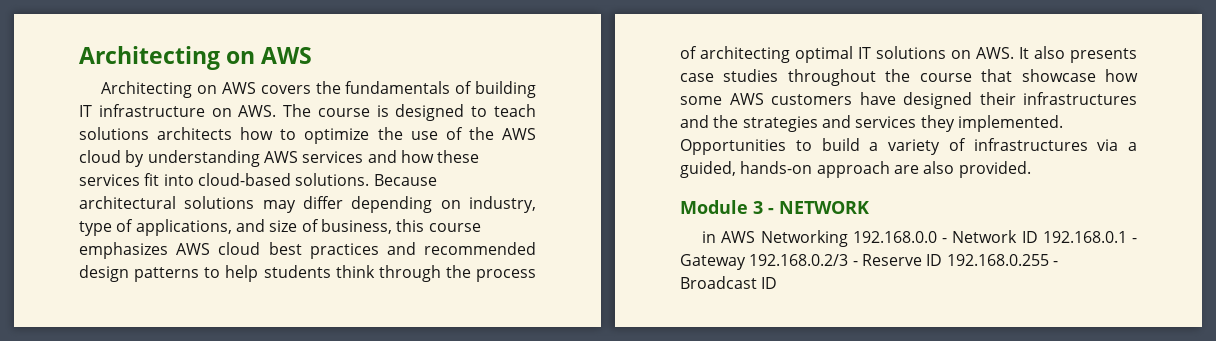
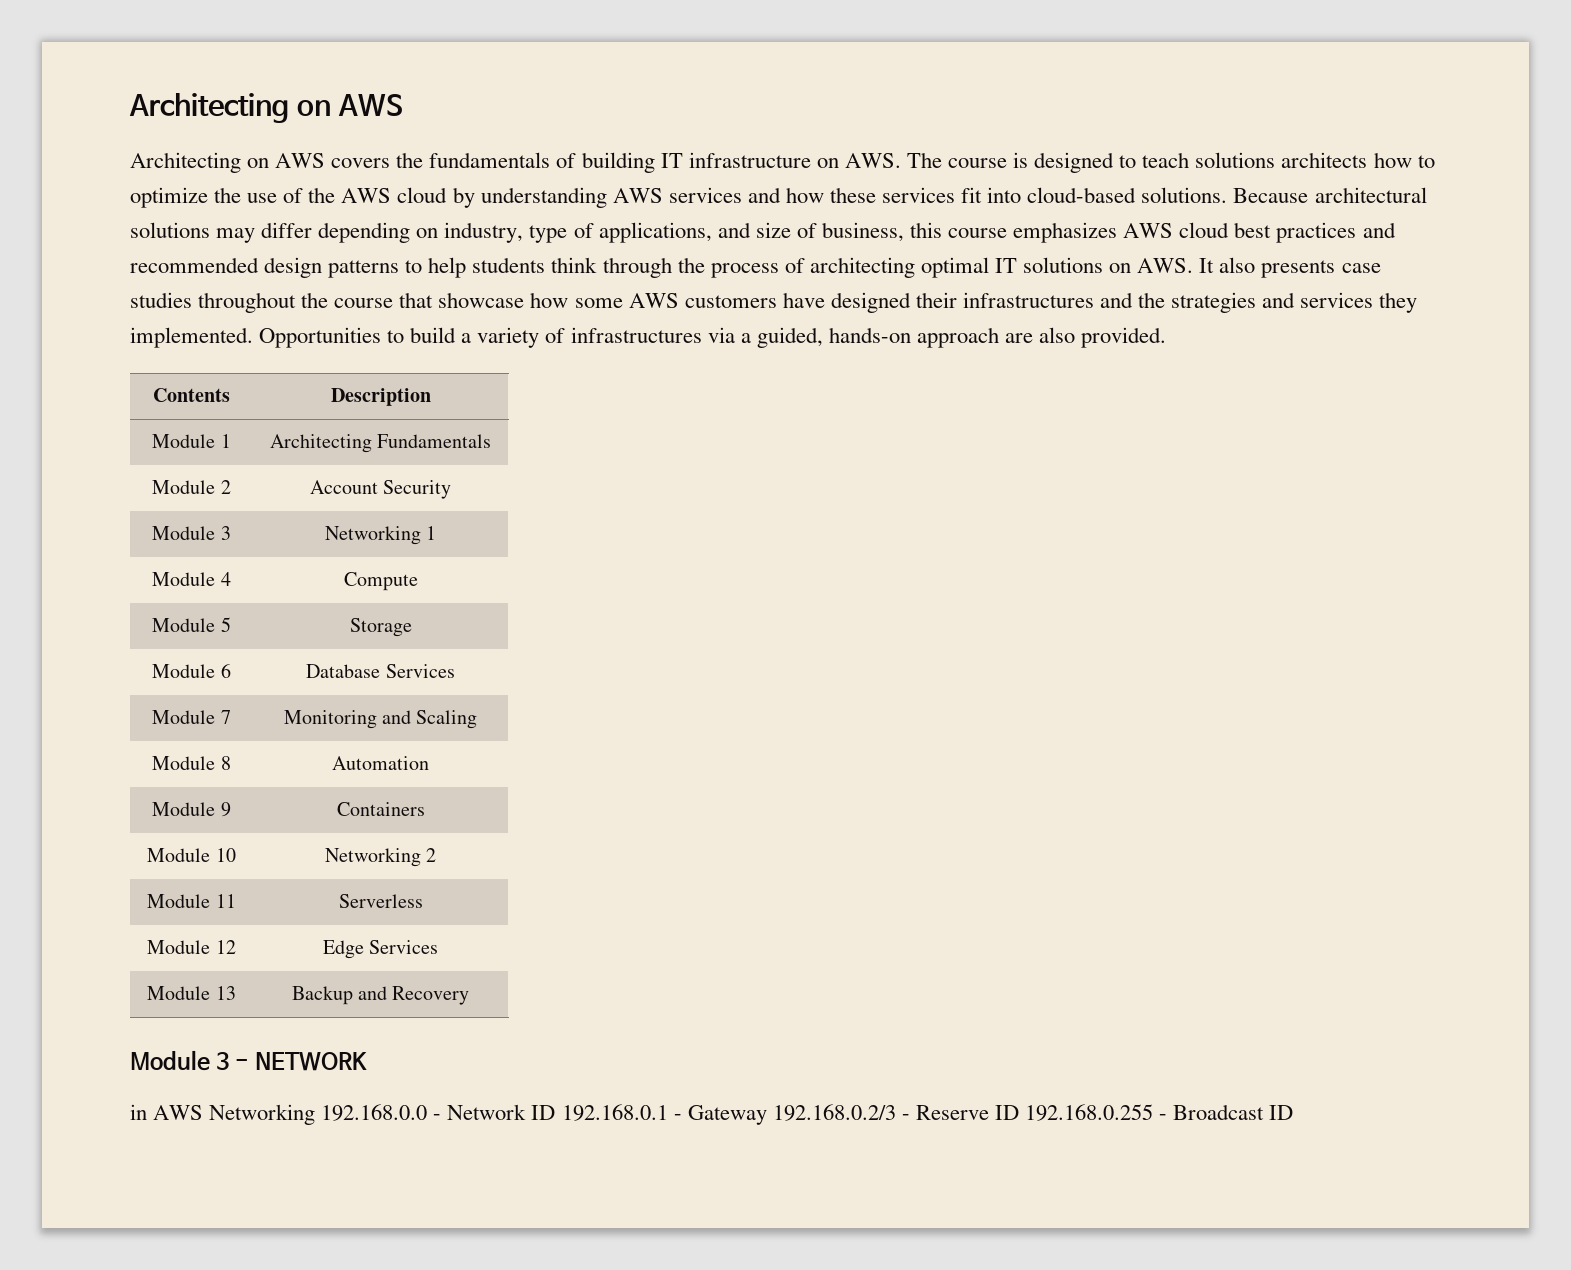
(1031, 169) none -> [153,388,230,402] [330,388,431,406] [152,434,231,448] [269,434,492,453] [152,480,231,494] [309,480,452,499] [152,526,231,540] [324,526,437,545] [152,572,231,586] [343,572,418,591] [152,617,231,632] [349,618,412,637] [152,663,231,678] [306,664,455,678] [152,710,231,724] [283,710,478,729] [152,756,231,770] [332,756,429,770] [152,802,231,817] [336,802,425,816] [147,848,236,862] [324,848,437,867] [147,894,236,908] [338,894,423,908] [147,940,236,954] [322,940,439,959] [147,986,236,1000] [291,986,470,1005] // Contents | Description // Module 1 | Architecting Fundamentals // Module 2 | Account Security // Module 3 | Networking 1 // Module 4 | Compute // Module 5 | Storage // Module 6 | Database Services // Module 7 | Monitoring and Scaling // Module 8 | Automation // Module 9 | Containers // Module 10 | Networking 2 // Module 11 | Serverless // Module 12 | Edge Services // Module 13 | Backup and Recovery

